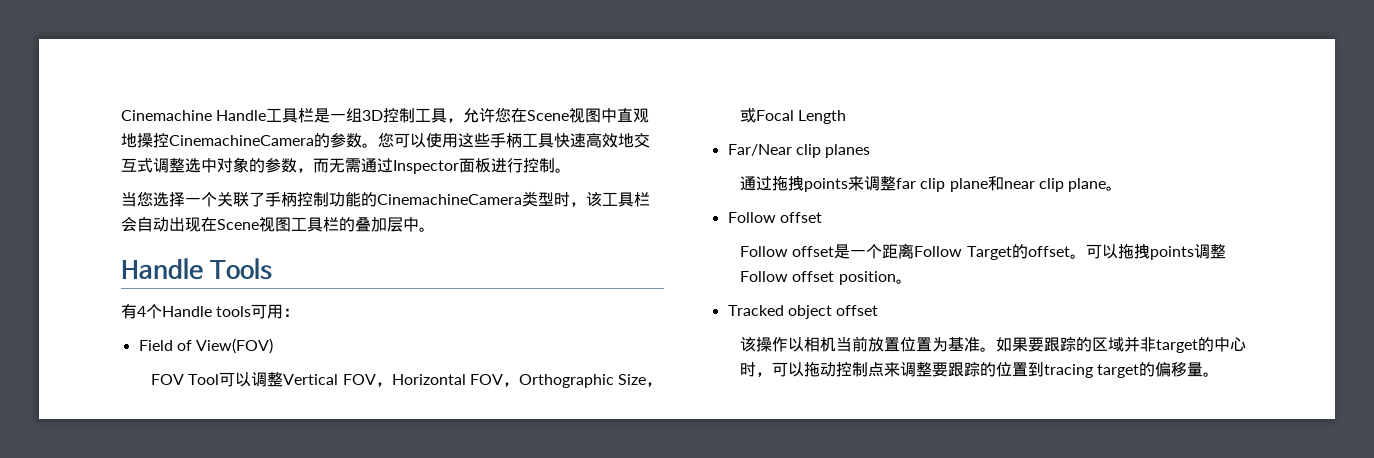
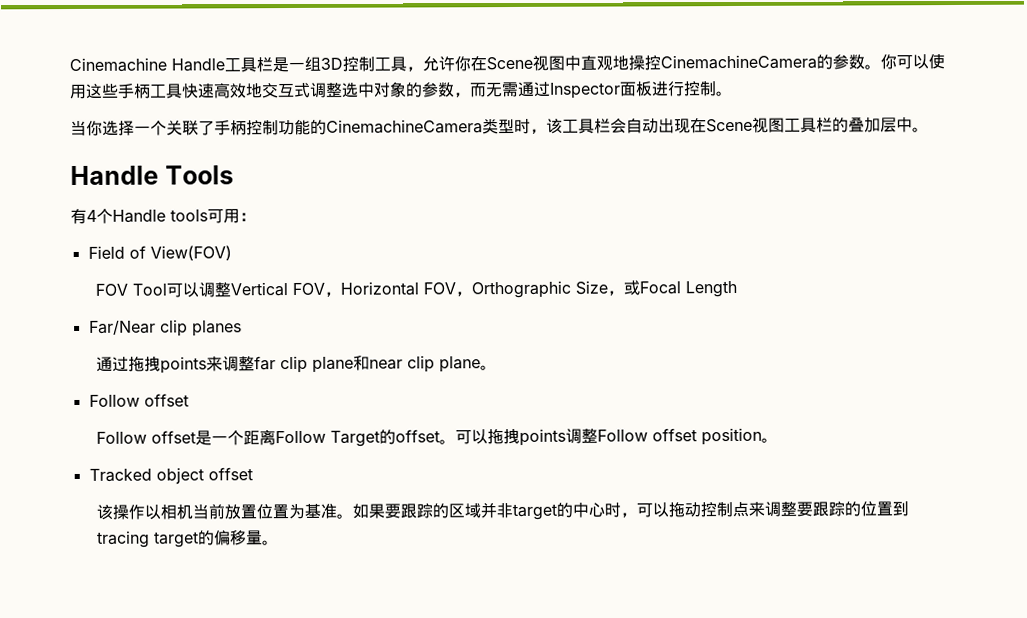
[495,107,512,123] 您 -> [454,56,471,72] 你
[378,132,394,148] 您 -> [880,54,897,70] 你
[137,191,153,207] 您 -> [86,120,103,136] 你

